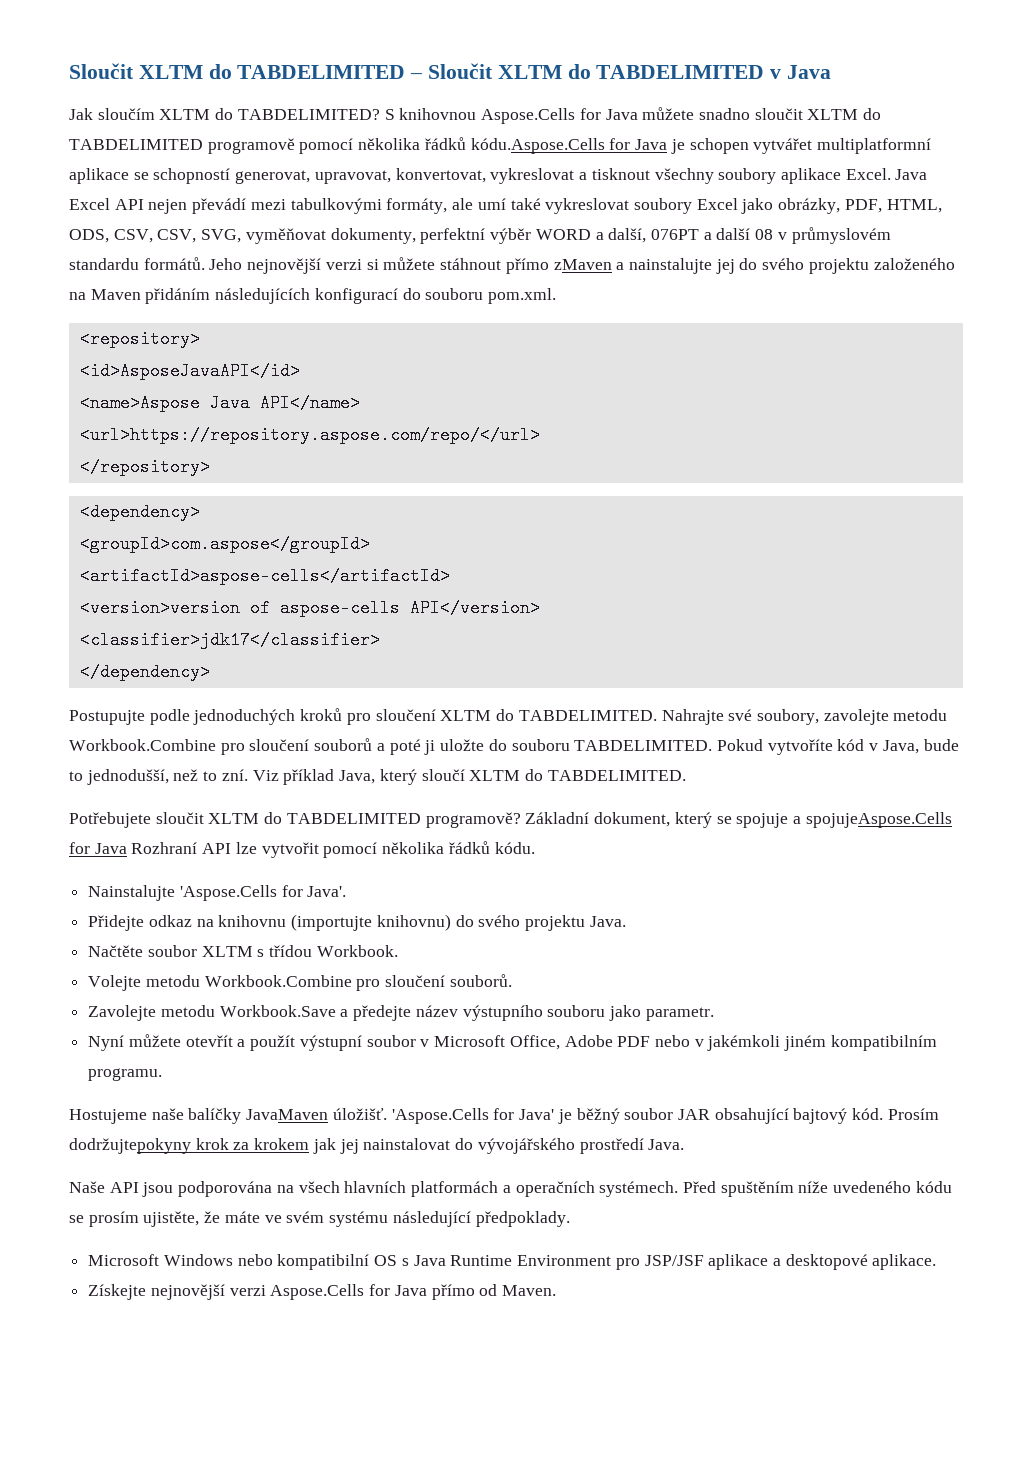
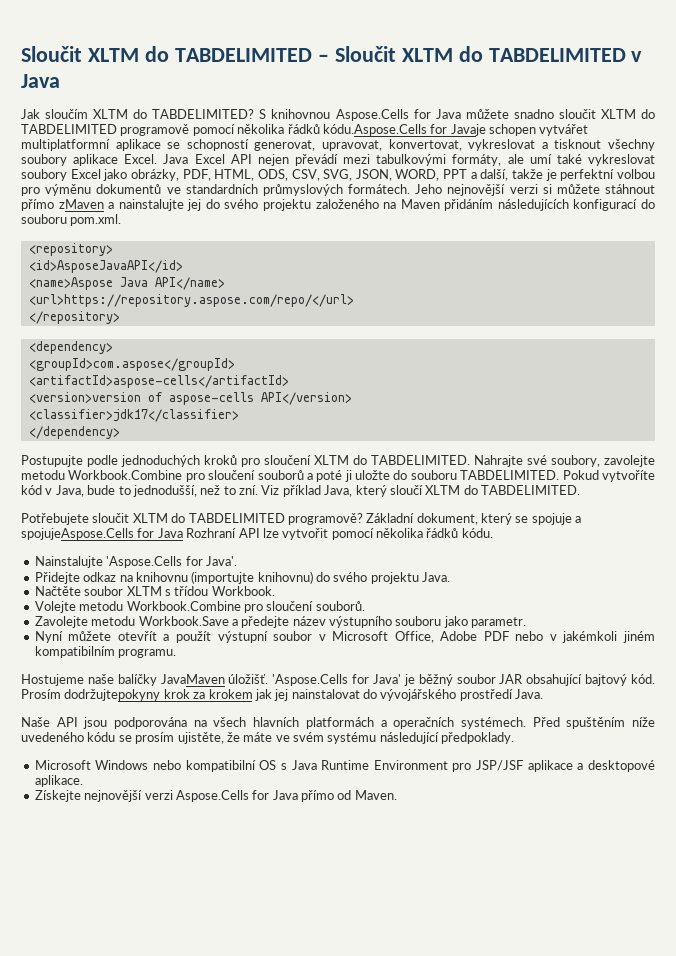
[635,139,685,154] Java je -> [450,124,486,136] Javaje
[157,227,891,244] [69,257,205,270] CSV, SVG, vyměňovat dokumenty, perfektní výběr WORD a další, 076PT a další 08 v průmyslovém standardu formátů. -> [323,169,655,181] [21,184,410,196] SVG, JSON, WORD, PPT a další, takže je perfektní volbou pro výměnu dokumentů ve standardních průmyslových formátech.

